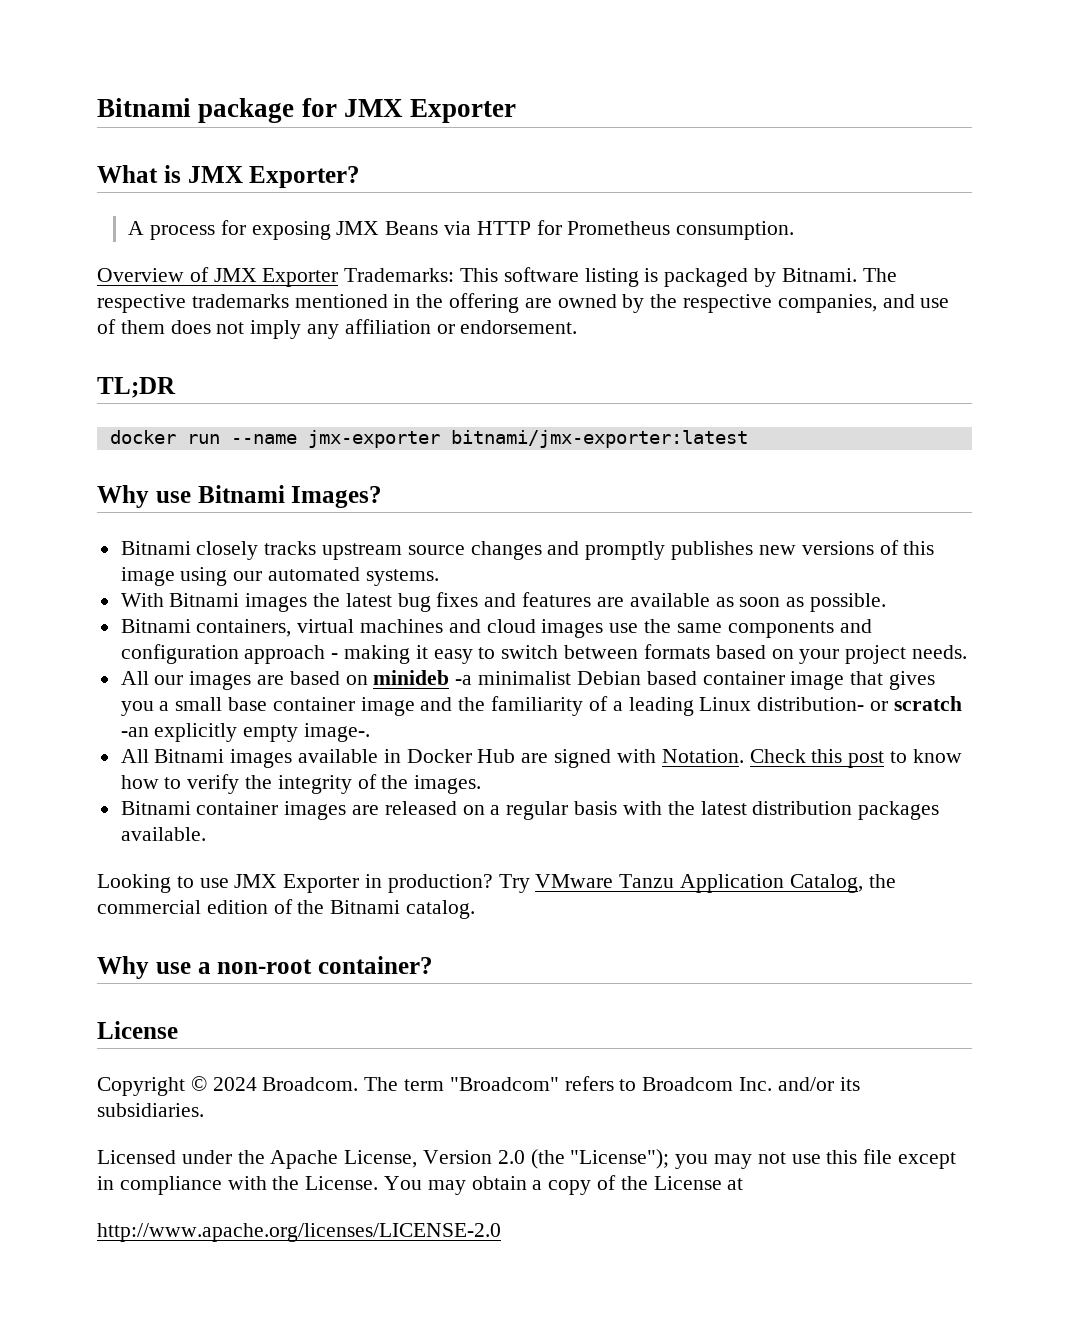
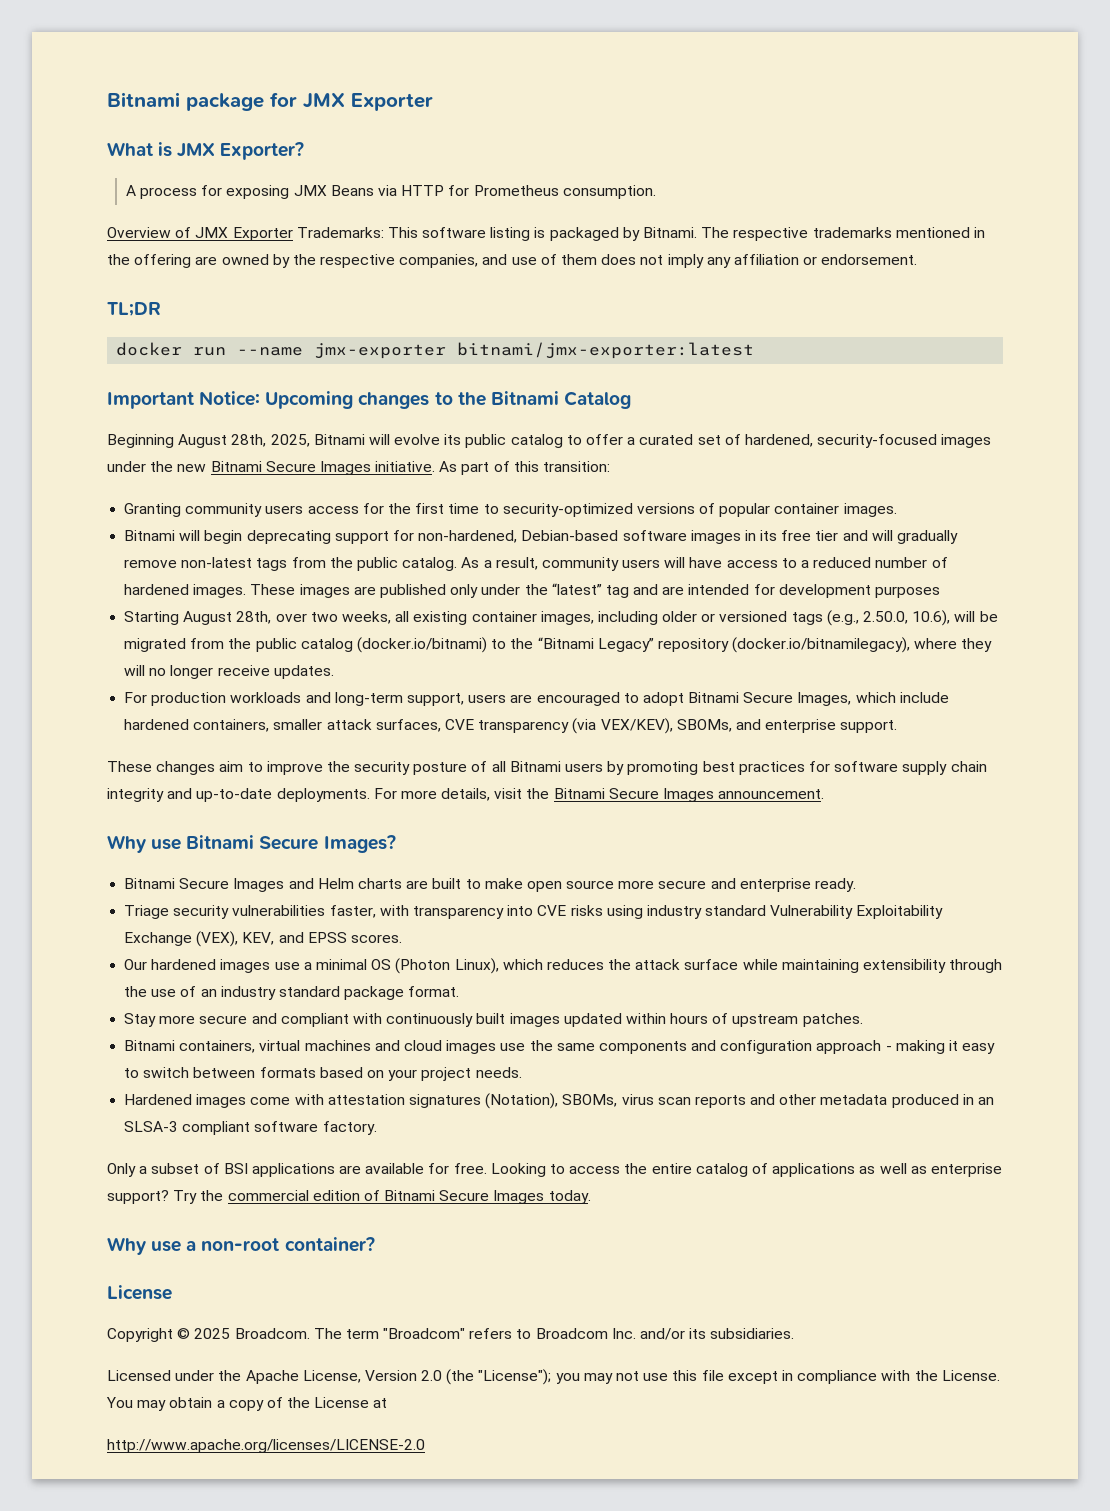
(748, 439) none -> [107,391,631,409] [107,434,992,448] [107,461,611,475] [124,503,897,517] [124,530,959,544] [124,557,948,571] [124,583,941,598] [124,610,998,626] [124,637,993,653] [124,665,334,679] [124,692,949,706] [124,718,898,734] [107,761,987,775] [107,788,825,802] // Important Notice: Upcoming changes to the Bitnami Catalog // Beginning August 28th, 2025, Bitnami will evolve its public catalog to offer a curated set of hardened, security-focused images under the new Bitnami Secure Images initiative. As part of this transition: // Granting community users access for the first time to security-optimized versions of popular container images. // Bitnami will begin deprecating support for non-hardened, Debian-based software images in its free tier and will gradually remove non-latest tags from the public catalog. As a result, community users will have access to a reduced number of hardened images. These images are published only under the “latest” tag and are intended for development purposes // Starting August 28th, over two weeks, all existing container images, including older or versioned tags (e.g., 2.50.0, 10.6), will be migrated from the public catalog (docker.io/bitnami) to the “Bitnami Legacy” repository (docker.io/bitnamilegacy), where they will no longer receive updates. // For production workloads and long-term support, users are encouraged to adopt Bitnami Secure Images, which include hardened containers, smaller attack surfaces, CVE transparency (via VEX/KEV), SBOMs, and enterprise support. // These changes aim to improve the security posture of all Bitnami users by promoting best practices for software supply chain integrity and up-to-date deployments. For more details, visit the Bitnami Secure Images announcement.
(285, 494) none -> [259,836,319,850] Secure
[196,540,935,560] [120,567,439,586] [120,592,886,612] closely tracks upstream source changes and promptly publishes new versions of this image using our automated systems. // With Bitnami images the latest bug fixes and features are available as soon as possible. -> [179,878,857,892] [124,905,944,919] [124,931,402,947] [124,958,1003,974] [124,986,460,1000] [124,1013,863,1027] Secure Images and Helm charts are built to make open source more secure and enterprise ready. // Triage security vulnerabilities faster, with transparency into CVE risks using industry standard Vulnerability Exploitability Exchange (VEX), KEV, and EPSS scores. // Our hardened images use a minimal OS (Photon Linux), which reduces the attack surface while maintaining extensibility through the use of an industry standard package format. // Stay more secure and compliant with continuously built images updated within hours of upstream patches.
[120,670,935,690] [120,696,962,716] [120,723,371,742] [120,749,962,768] [120,774,482,794] [120,801,940,820] [120,827,206,841] [97,874,896,893] [97,899,476,919] All our images are based on minideb -a minimalist Debian based container image that gives you a small base container image and the familiarity of a leading Linux distribution- or scratch -an explicitly empty image-. // All Bitnami images available in Docker Hub are signed with Notation. Check this post to know how to verify the integrity of the images. // Bitnami container images are released on a regular basis with the latest distribution packages available. // Looking to use JMX Exporter in production? Try VMware Tanzu Application Catalog, the commercial edition of the Bitnami catalog. -> [124,1093,995,1109] [124,1121,377,1135] [107,1163,1002,1177] [107,1190,591,1204] Hardened images come with attestation signatures (Notation), SBOMs, virus scan reports and other metadata produced in an SLSA-3 compliant software factory. // Only a subset of BSI applications are available for free. Looking to access the entire catalog of applications as well as enterprise support? Try the commercial edition of Bitnami Secure Images today.
[212,1077,257,1091] 2024 -> [194,1328,231,1339] 2025

